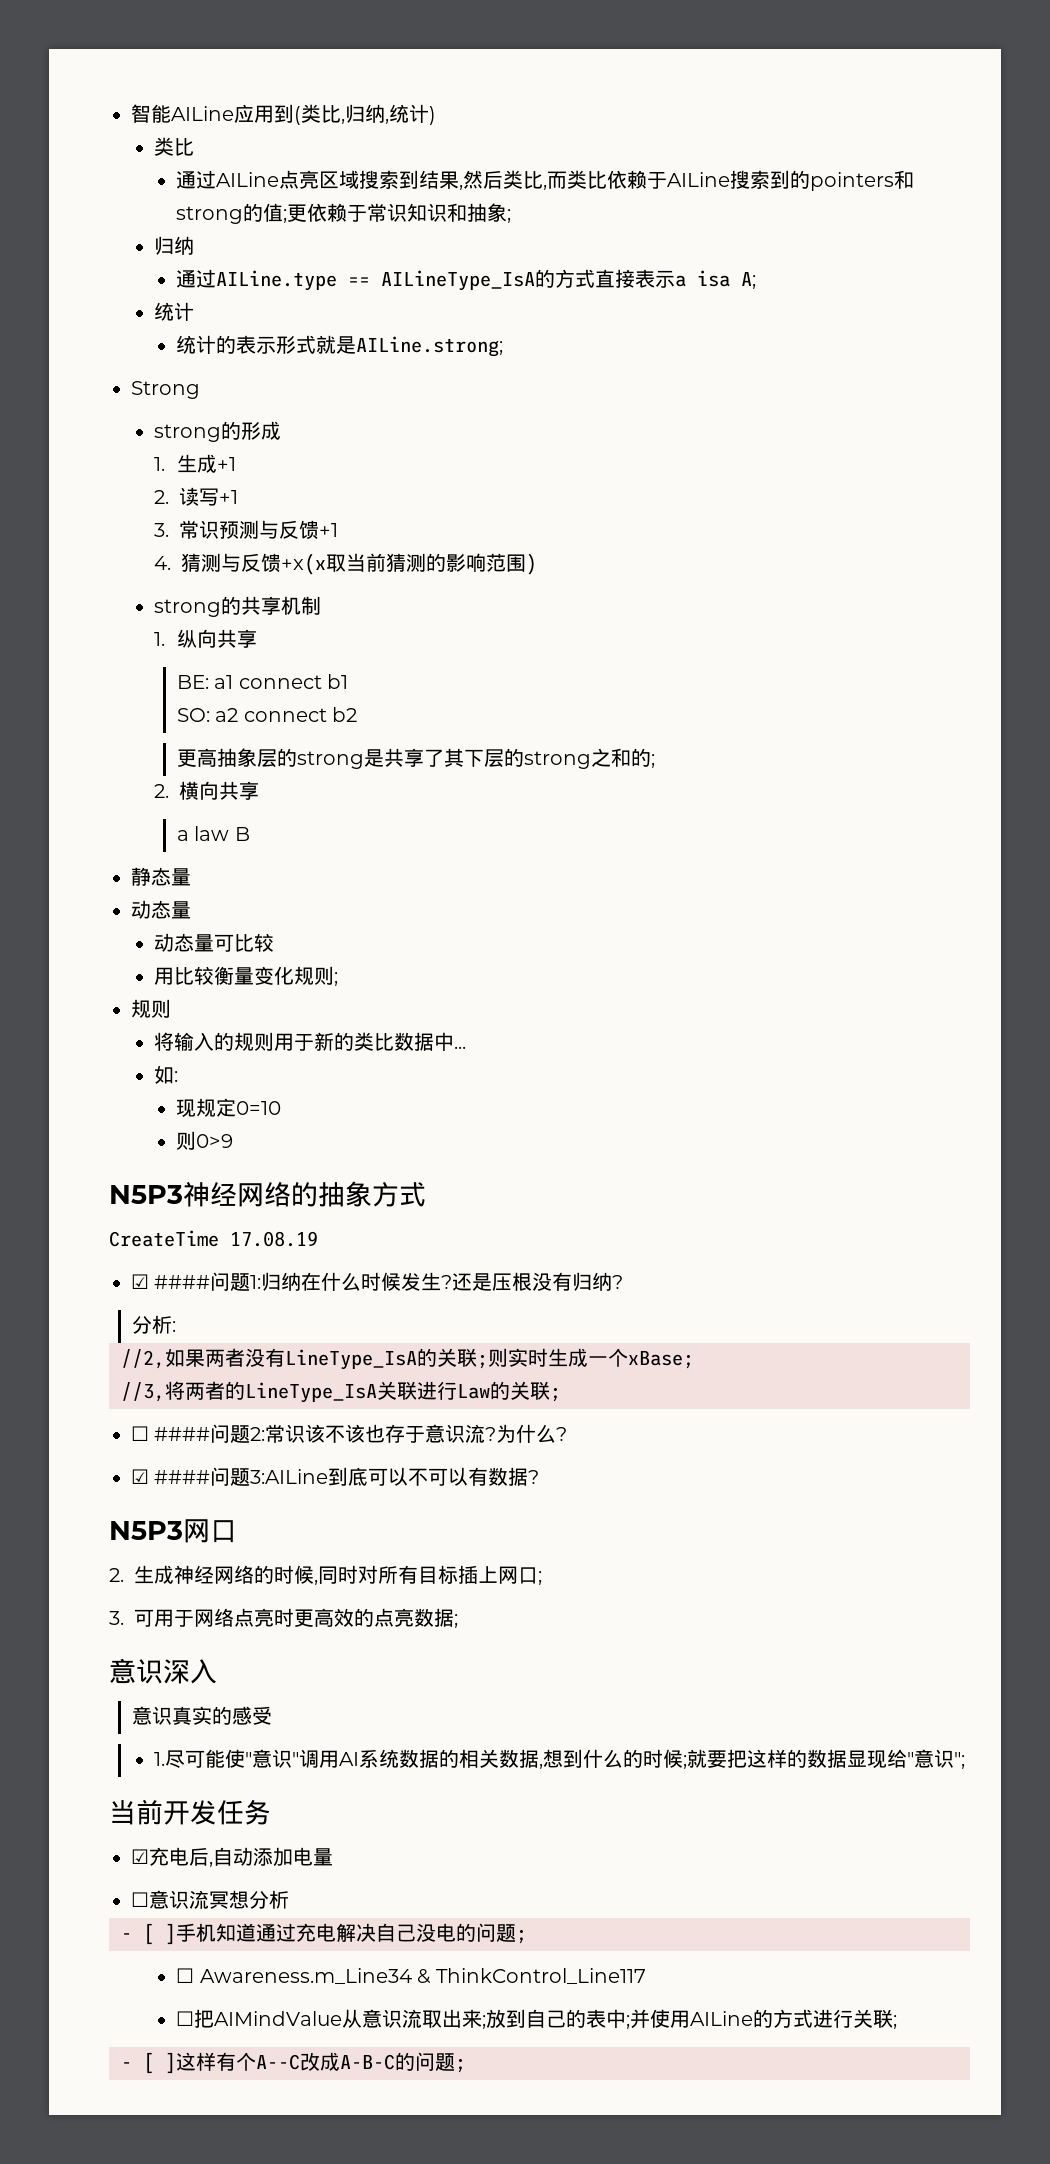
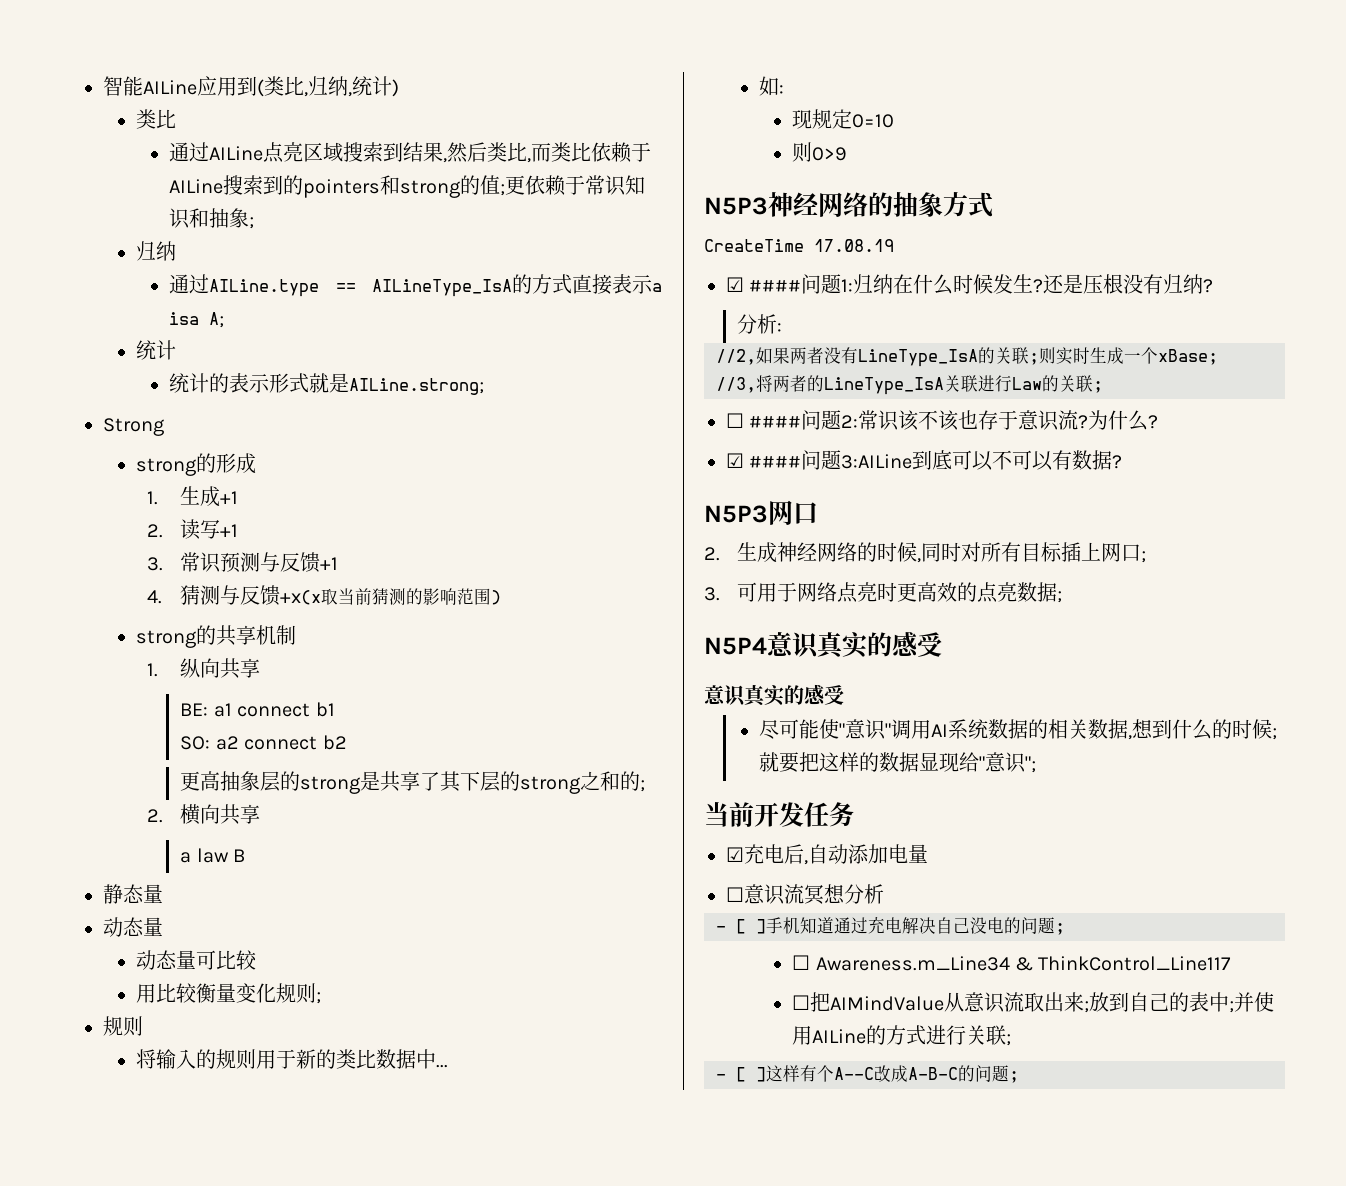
[109,1658,217,1684] [131,1706,272,1725] [153,1752,165,1766] 意识深入 // 意识真实的感受 // 1. -> [704,632,942,659] [704,684,844,707] N5P4意识真实的感受 // 意识真实的感受 //

